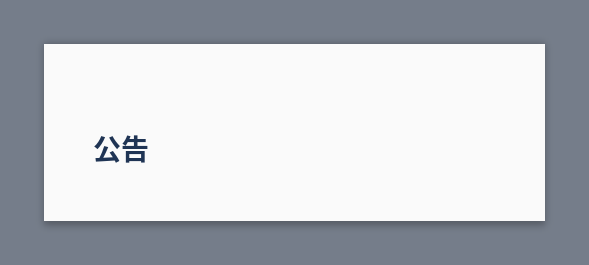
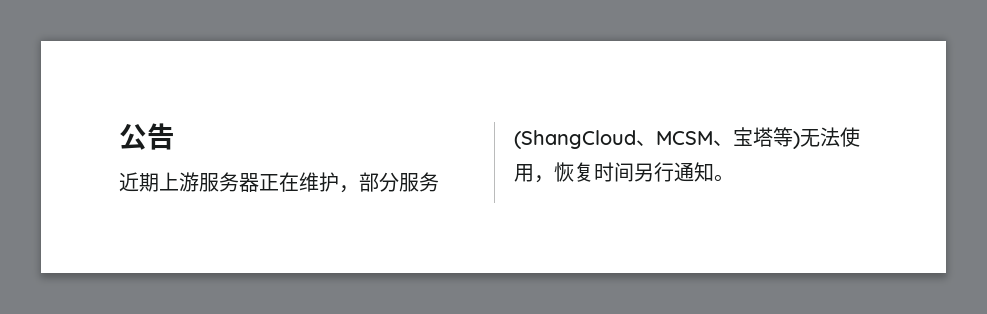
(149, 149) none -> [119,172,439,193] [514,127,860,149] [514,162,734,183] // 近期上游服务器正在维护，部分服务(ShangCloud、MCSM、宝塔等)无法使用，恢复时间另行通知。

